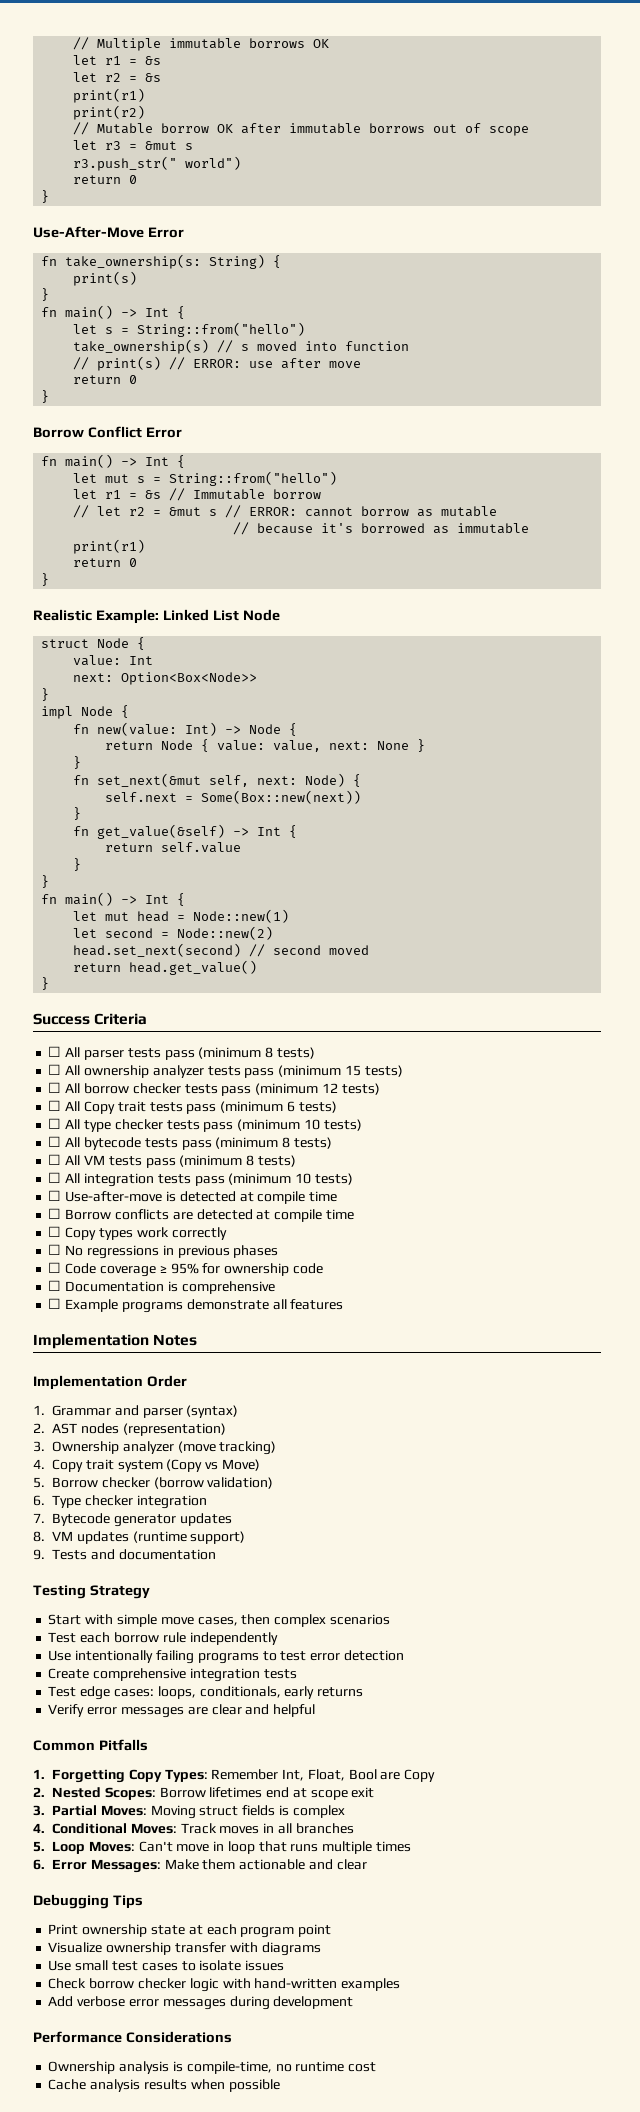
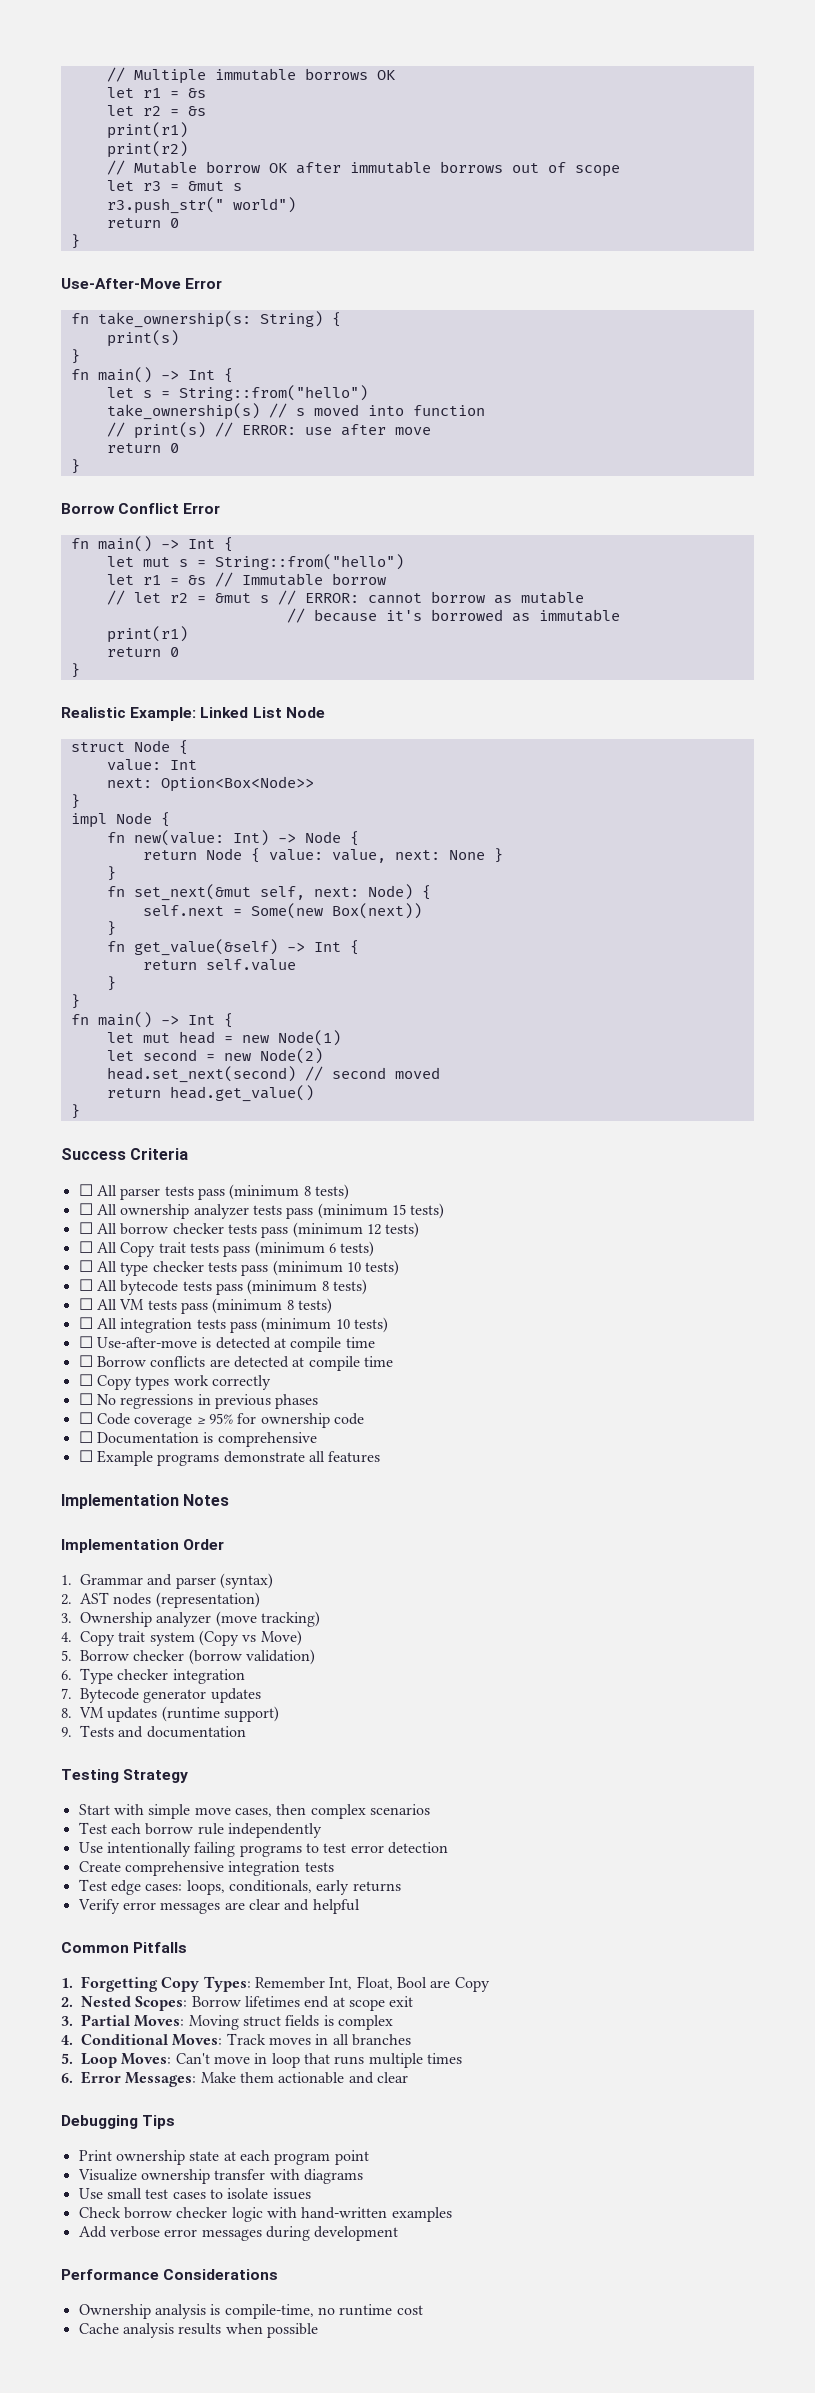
[201,790,362,804] Some(Box::new(next)) -> [250,903,422,919] Some(new Box(next))
[193,909,290,923] Node::new(1) -> [241,1030,341,1046] new Node(1)
[177,926,274,940] Node::new(2) -> [223,1048,323,1064] new Node(2)

